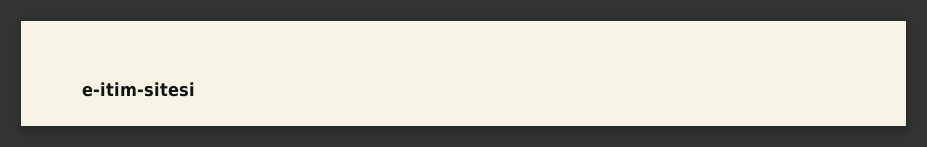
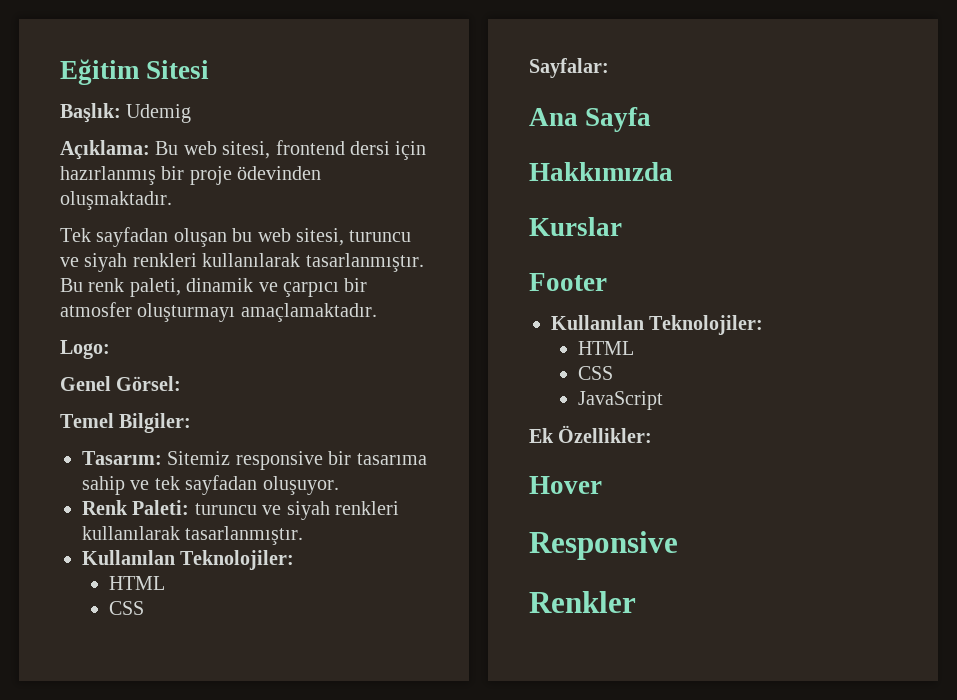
[82,82,195,97] e-itim-sitesi -> [60,59,210,85] [60,103,192,123] [60,140,427,160] [60,166,322,185] [60,191,172,210] [60,227,412,247] [60,253,424,272] [60,278,368,297] [60,302,377,322] [60,340,110,359] [60,376,182,391] [60,413,192,433] [82,451,427,470] [82,475,339,495] [82,500,399,520] [82,526,304,545] [82,550,295,570] [108,576,165,590] [108,601,144,615] [529,58,609,78] [529,107,652,132] [529,162,673,181] [529,217,622,236] [529,273,607,291] [551,315,764,335] [577,341,634,355] [577,366,613,380] [577,391,663,410] [529,425,653,443] [529,476,602,494] [529,531,678,560] [529,591,636,613] Eğitim Sitesi // Başlık: Udemig // Açıklama: Bu web sitesi, frontend dersi için hazırlanmış bir proje ödevinden oluşmaktadır. // Tek sayfadan oluşan bu web sitesi, turuncu ve siyah renkleri kullanılarak tasarlanmıştır. Bu renk paleti, dinamik ve çarpıcı bir atmosfer oluşturmayı amaçlamaktadır. // Logo: // Genel Görsel: // Temel Bilgiler: // Tasarım: Sitemiz responsive bir tasarıma sahip ve tek sayfadan oluşuyor. // Renk Paleti: turuncu ve siyah renkleri kullanılarak tasarlanmıştır. // Kullanılan Teknolojiler: // HTML // CSS // Sayfalar: // Ana Sayfa // Hakkımızda // Kurslar // Footer // Kullanılan Teknolojiler: // HTML // CSS // JavaScript // Ek Özellikler: // Hover // Responsive // Renkler

